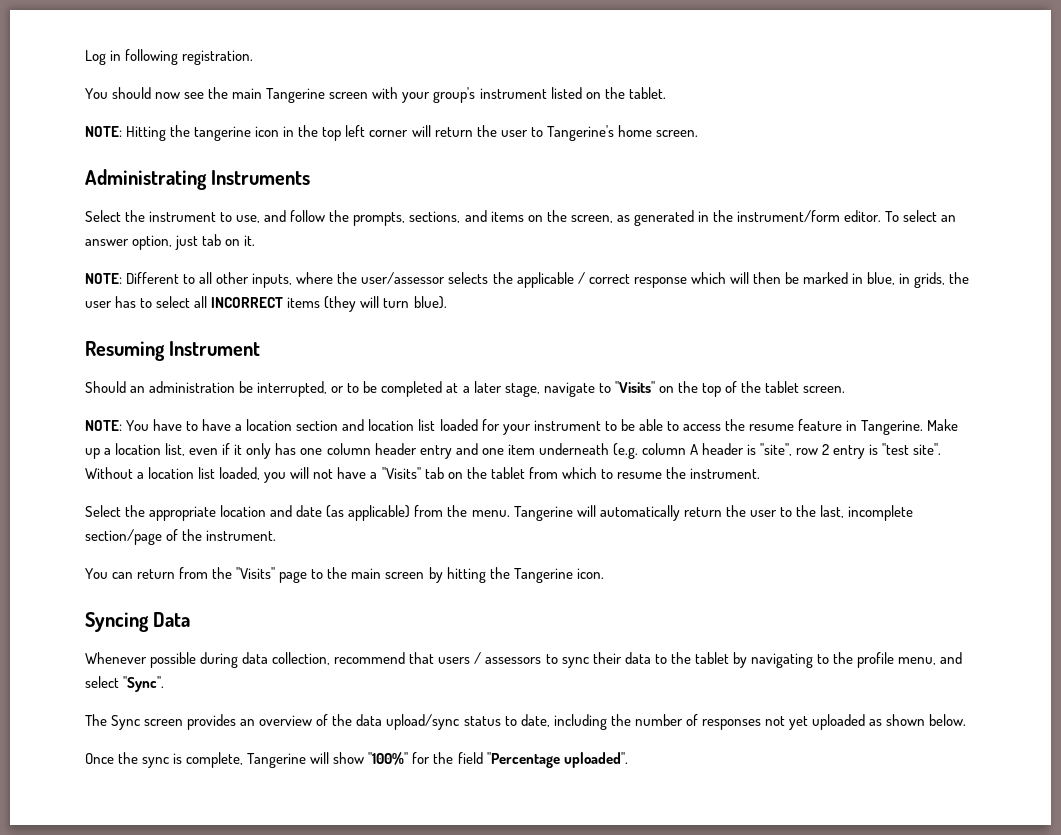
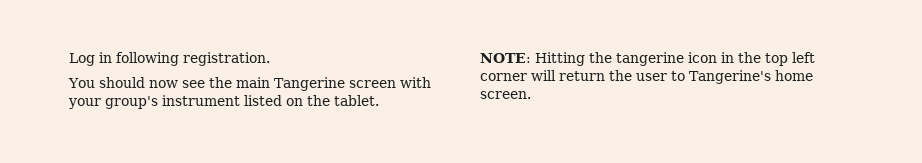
[85,169,311,190] [85,210,957,226] [85,234,256,250] [85,272,970,288] [85,296,447,312] [85,341,261,361] [85,381,846,397] [85,419,959,435] [85,443,942,459] [85,467,760,483] [85,505,913,521] [85,529,277,545] [85,567,604,583] [85,612,191,632] [85,652,963,668] [85,676,165,692] [85,714,967,730] [85,752,628,768] // Administrating Instruments // Select the instrument to use, and follow the prompts, sections, and items on the screen, as generated in the instrument/form editor. To select an answer option, just tab on it. // NOTE: Different to all other inputs, where the user/assessor selects the applicable / correct response which will then be marked in blue, in grids, the user has to select all INCORRECT items (they will turn blue). // Resuming Instrument // Should an administration be interrupted, or to be completed at a later stage, navigate to "Visits" on the top of the tablet screen. // NOTE: You have to have a location section and location list loaded for your instrument to be able to access the resume feature in Tangerine. Make up a location list, even if it only has one column header entry and one item underneath (e.g. column A header is "site", row 2 entry is "test site". Without a location list loaded, you will not have a "Visits" tab on the tablet from which to resume the instrument. // Select the appropriate location and date (as applicable) from the menu. Tangerine will automatically return the user to the last, incomplete section/page of the instrument. // You can return from the "Visits" page to the main screen by hitting the Tangerine icon. // Syncing Data // Whenever possible during data collection, recommend that users / assessors to sync their data to the tablet by navigating to the profile menu, and select "Sync". // The Sync screen provides an overview of the data upload/sync status to date, including the number of responses not yet uploaded as shown below. // Once the sync is complete, Tangerine will show "100%" for the field "Percentage uploaded". -> (531, 95) none

